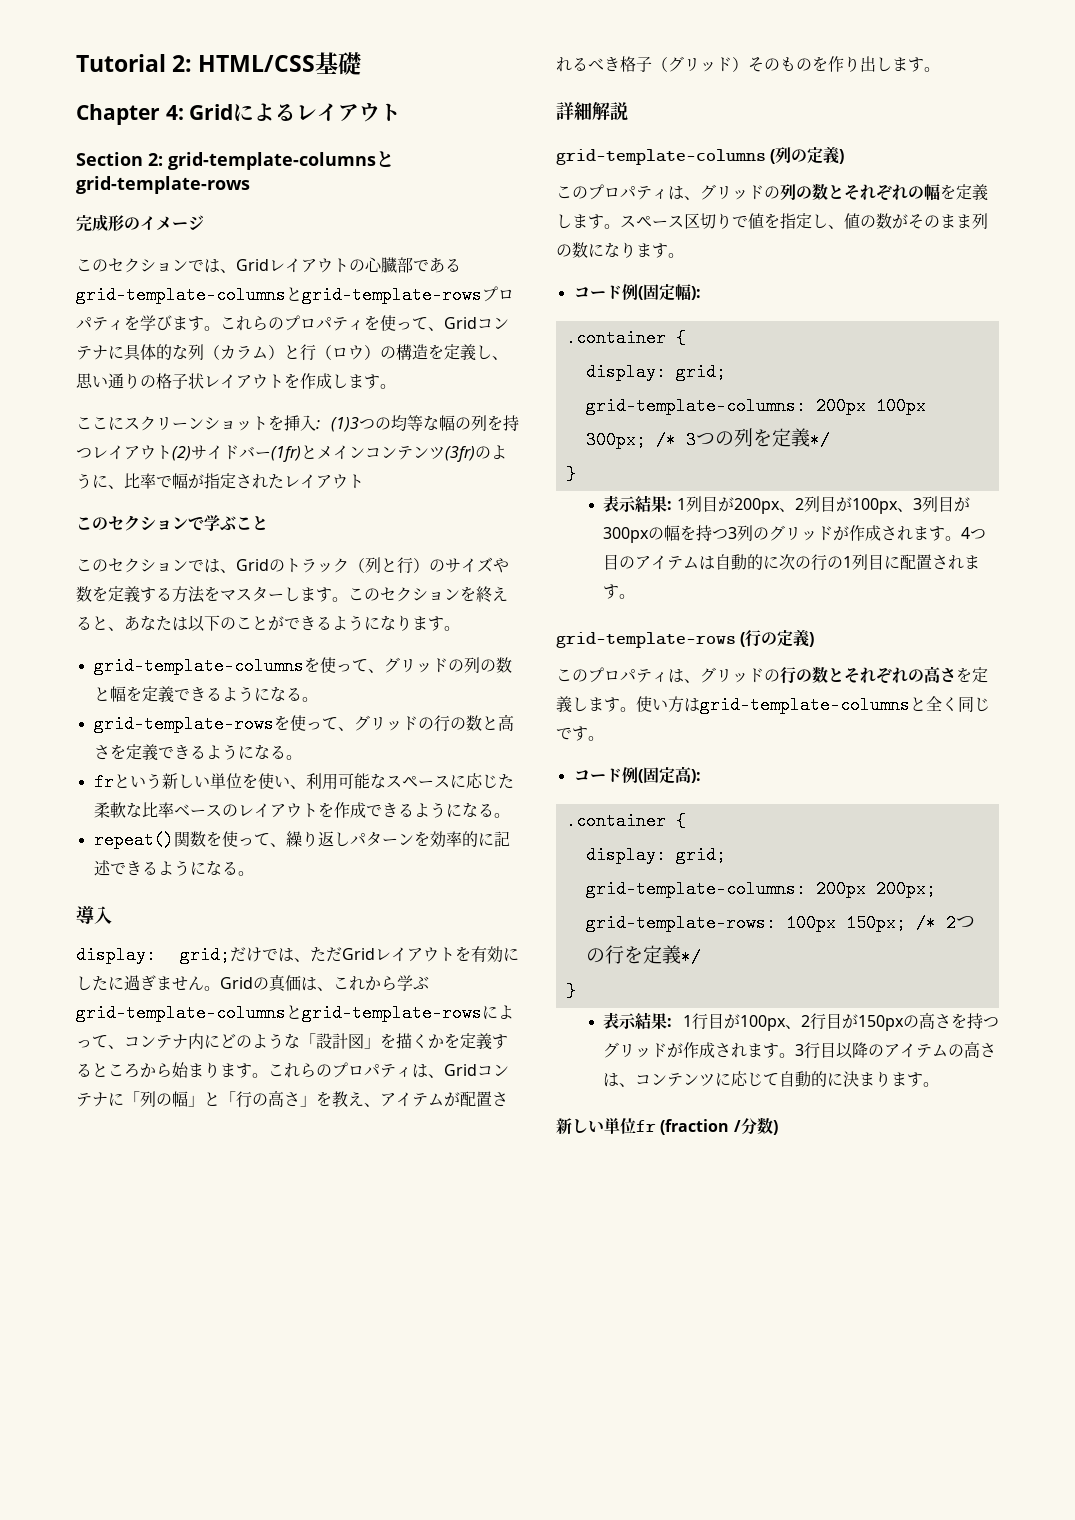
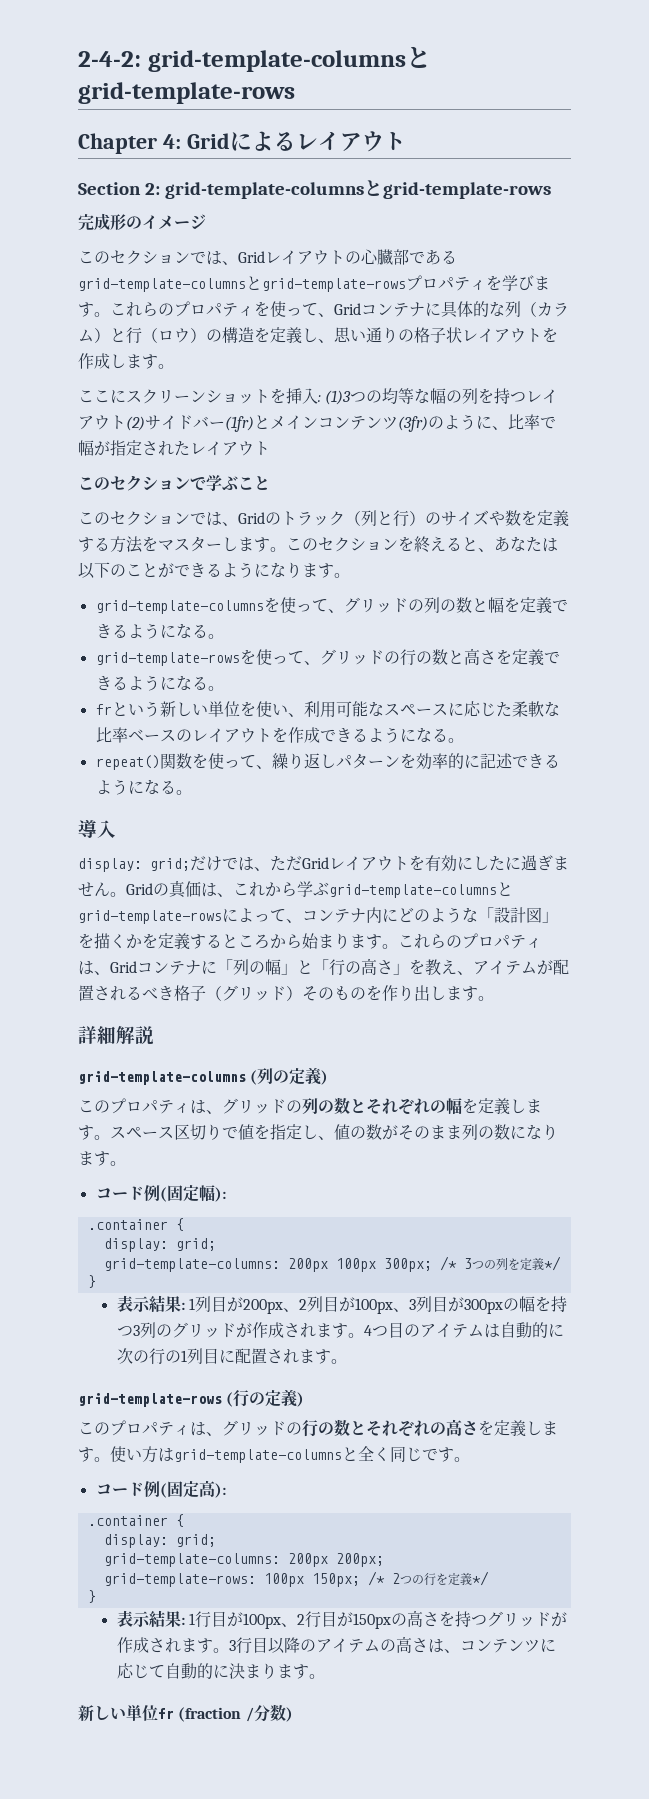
[76,52,362,75] Tutorial 2: HTML/CSS基礎 -> [78,46,431,72] [78,82,295,104] 2-4-2: grid-template-columnsとgrid-template-rows

